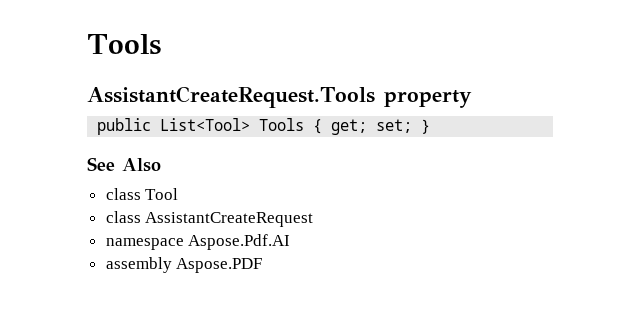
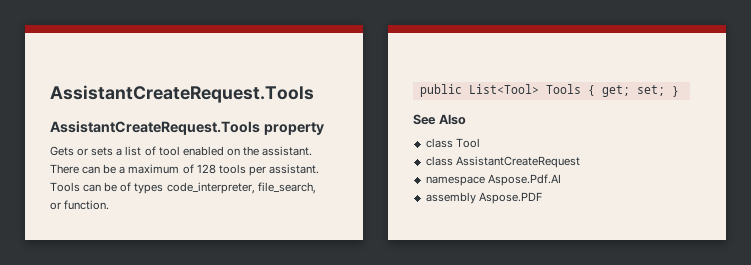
[87,34,161,55] Tools -> [50,85,314,103] AssistantCreateRequest.Tools
(472, 99) none -> [50,146,313,156] [50,164,319,176] [50,182,316,194] [50,200,110,210] // Gets or sets a list of tool enabled on the assistant. There can be a maximum of 128 tools per assistant. Tools can be of types code_interpreter, file_search, or function.

